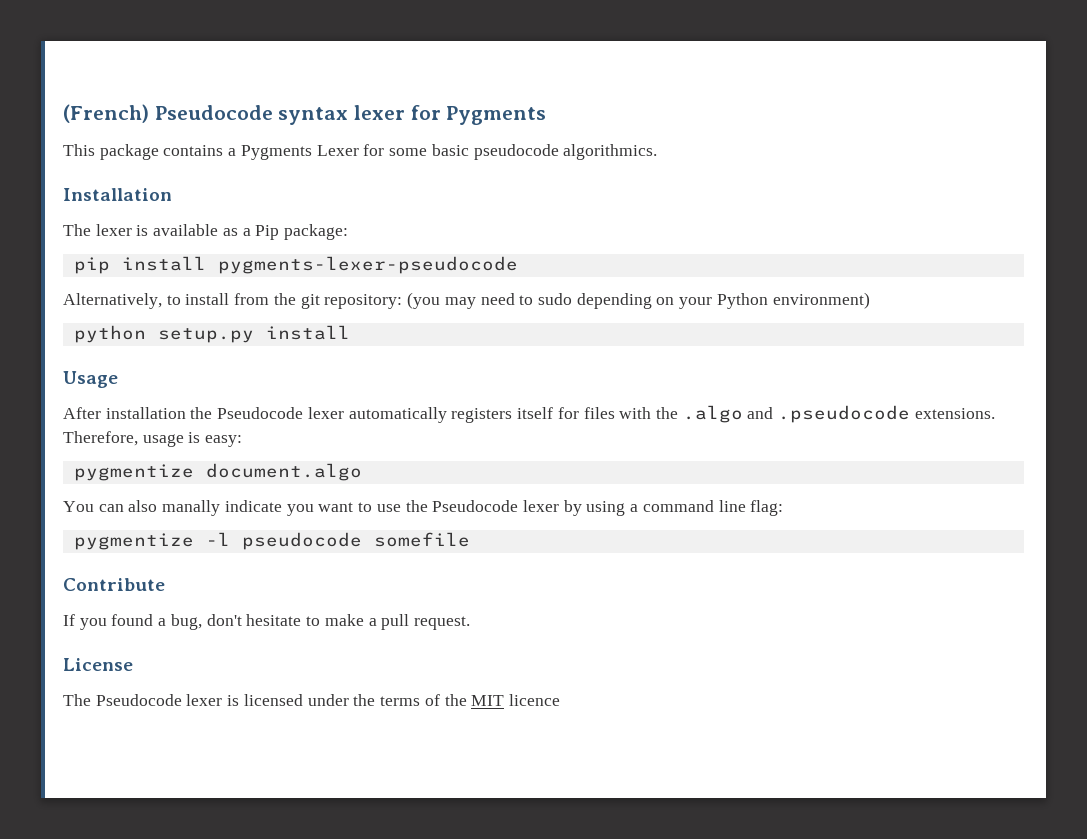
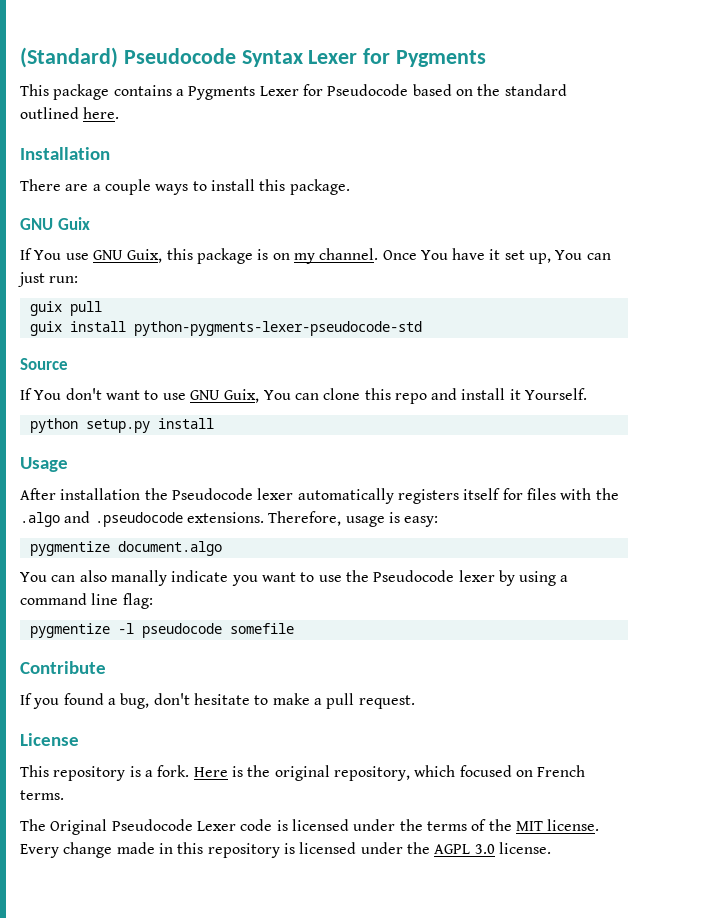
[63,104,406,125] (French) Pseudocode syntax lexer -> [20,47,358,68] (Standard) Pseudocode Syntax Lexer
[389,144,658,160] [63,188,172,201] [63,224,349,240] [73,256,518,274] [63,292,870,309] some basic pseudocode algorithmics. // Installation // The lexer is available as a Pip package: // pip install pygments-lexer-pseudocode // Alternatively, to install from the git repository: (you may need to sudo depending on your Python environment) -> [327,84,567,96] [20,107,120,119] [20,147,110,160] [20,179,350,195] [20,217,90,230] [20,248,611,264] [18,272,79,287] [29,301,102,316] [29,321,422,336] [20,358,68,370] [20,388,588,404] Pseudocode based on the standard outlined here. // Installation // There are a couple ways to install this package. // GNU Guix // If You use GNU Guix, this package is on my channel. Once You have it set up, You can just run: // guix pull // guix install python-pygments-lexer-pseudocode-std // Source // If You don't want to use GNU Guix, You can clone this repo and install it Yourself.
[63,694,223,706] The Pseudocode lexer -> [20,765,586,781] [20,790,64,800] [20,819,273,835] This repository is a fork. Here is the original repository, which focused on French terms. // The Original Pseudocode Lexer code
[508,694,560,706] licence -> [547,819,600,831] [20,842,551,858] license. Every change made in this repository is licensed under the AGPL 3.0 license.

